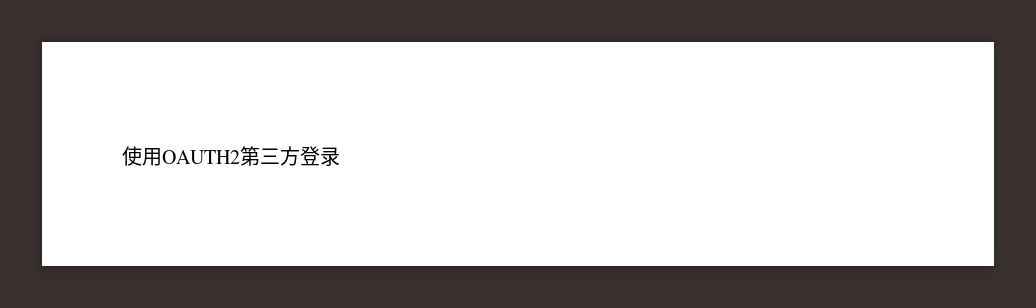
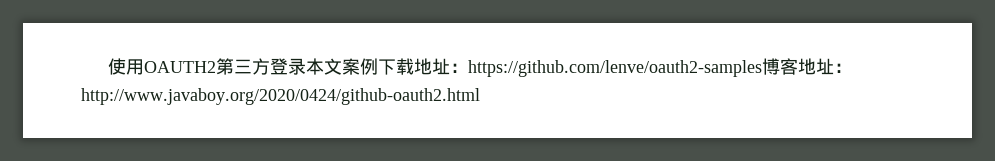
(340, 156) none -> [305,58,852,77] [81,88,480,105] 本文案例下载地址：https://github.com/lenve/oauth2-samples博客地址：http://www.javaboy.org/2020/0424/github-oauth2.html

